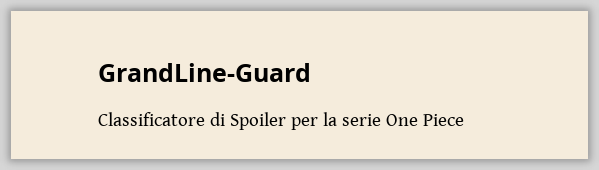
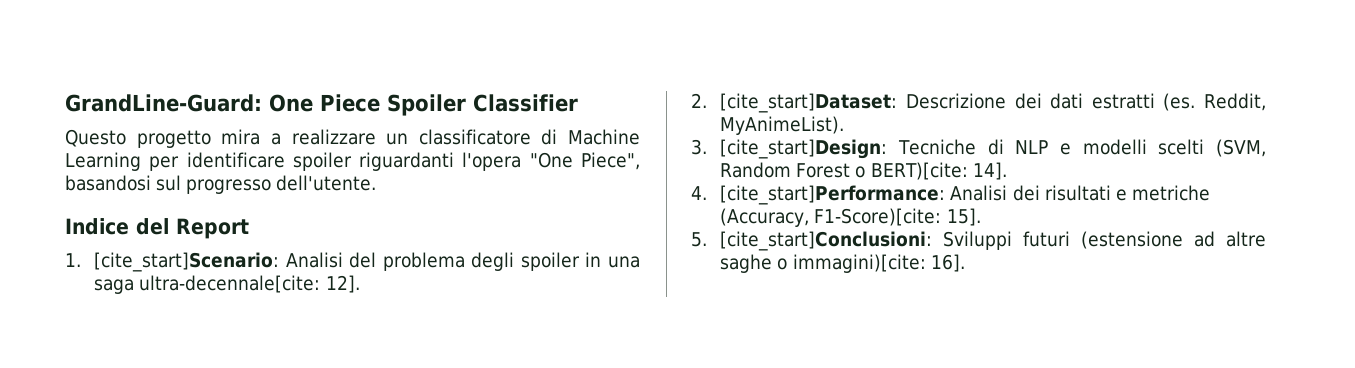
[98,63,311,82] [98,112,464,130] GrandLine-Guard // Classificatore di Spoiler per la serie One Piece -> [65,94,578,116] [65,129,640,148] [65,152,640,171] [65,175,377,194] [65,218,249,239] [65,252,640,272] [94,275,360,294] [691,93,1267,113] [720,116,845,135] [691,139,1266,159] [720,162,1007,180] [691,185,1210,205] [720,208,981,227] [691,231,1266,251] [720,254,965,273] GrandLine-Guard: One Piece Spoiler Classifier // Questo progetto mira a realizzare un classificatore di Machine Learning per identificare spoiler riguardanti l'opera "One Piece", basandosi sul progresso dell'utente. // Indice del Report // 1. [cite_start]Scenario: Analisi del problema degli spoiler in una saga ultra-decennale[cite: 12]. // 2. [cite_start]Dataset: Descrizione dei dati estratti (es. Reddit, MyAnimeList). // 3. [cite_start]Design: Tecniche di NLP e modelli scelti (SVM, Random Forest o BERT)[cite: 14]. // 4. [cite_start]Performance: Analisi dei risultati e metriche (Accuracy, F1-Score)[cite: 15]. // 5. [cite_start]Conclusioni: Sviluppi futuri (estensione ad altre saghe o immagini)[cite: 16].

